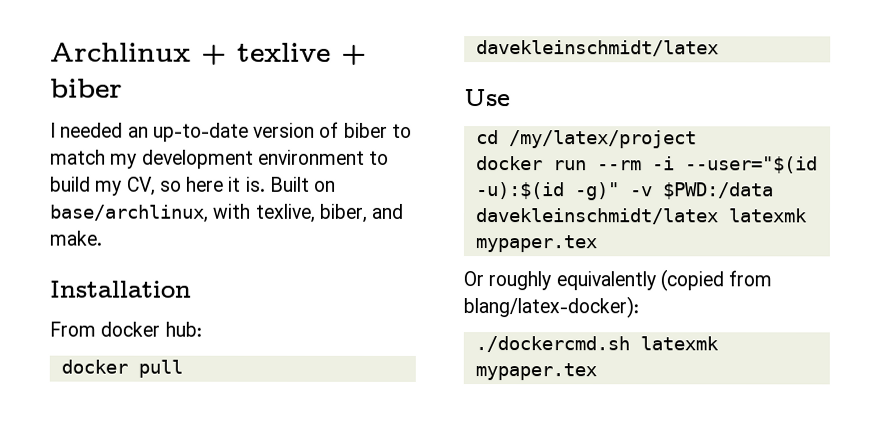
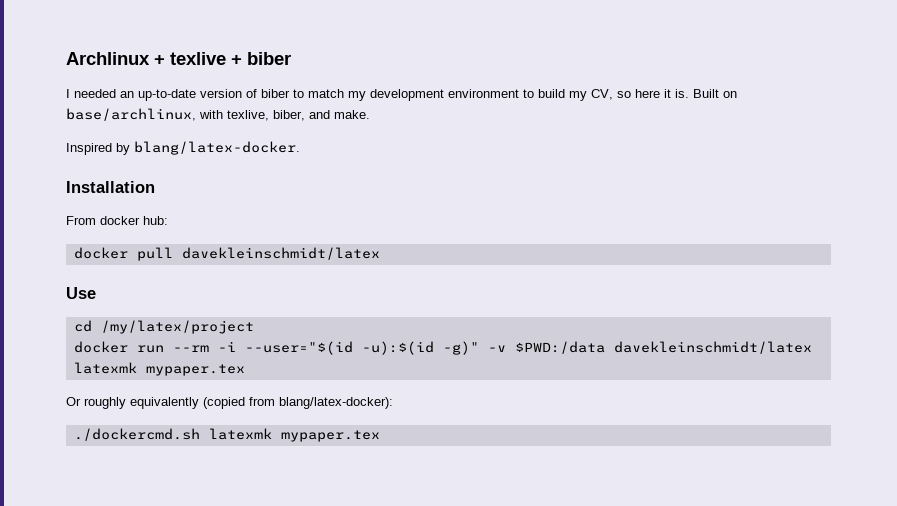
(102, 238) none -> [66,141,300,155] // Inspired by blang/latex-docker.

